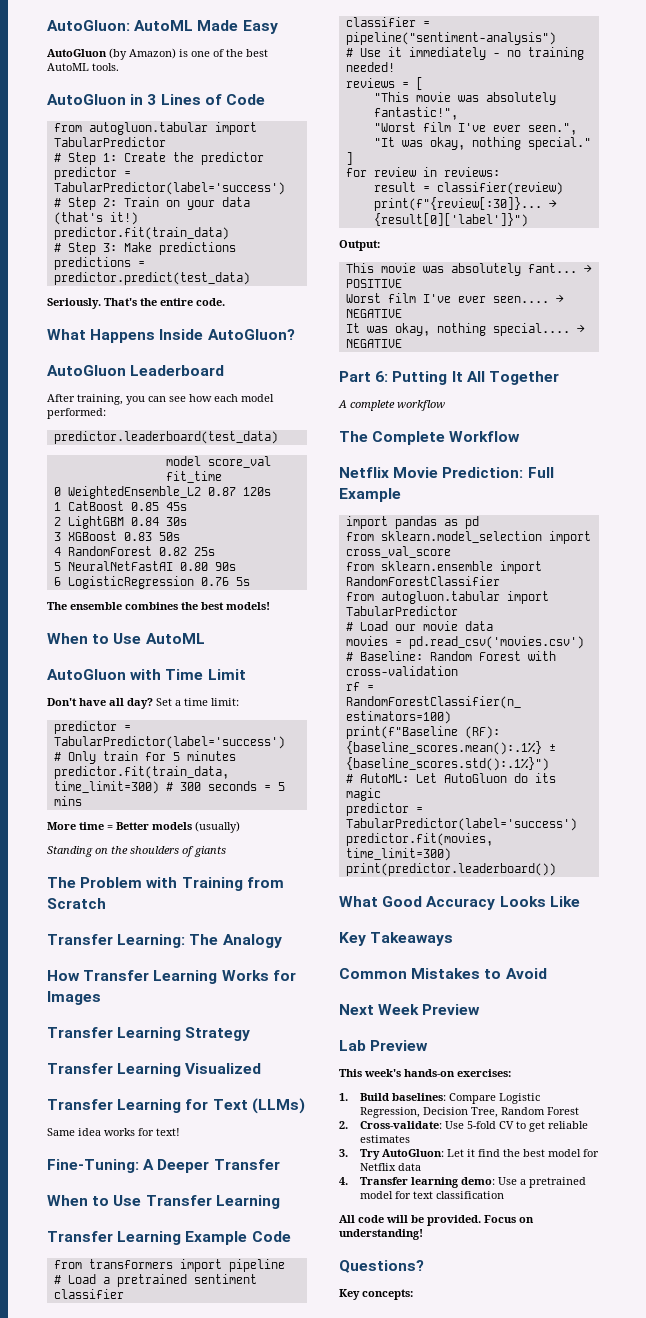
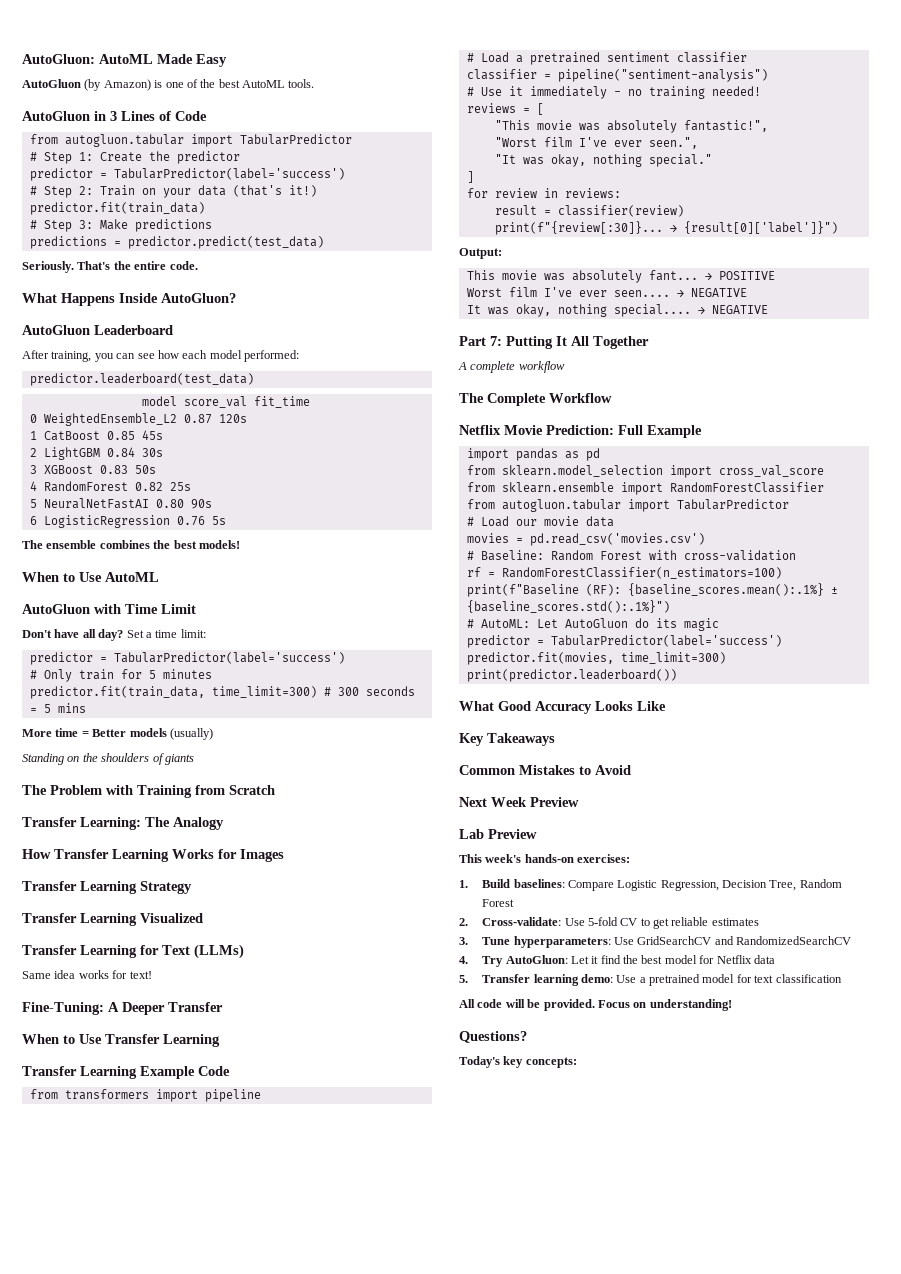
[375,371,389,382] 6: -> [490,336,502,346] 7:
(348, 1153) none -> [482,936,852,948] [459,956,468,964] Tune hyperparameters: Use GridSearchCV and RandomizedSearchCV // 4.
[339,1177,348,1185] 4. -> [459,975,468,983] 5.
[339,1289,360,1300] Key -> [459,1056,524,1068] Today's key

